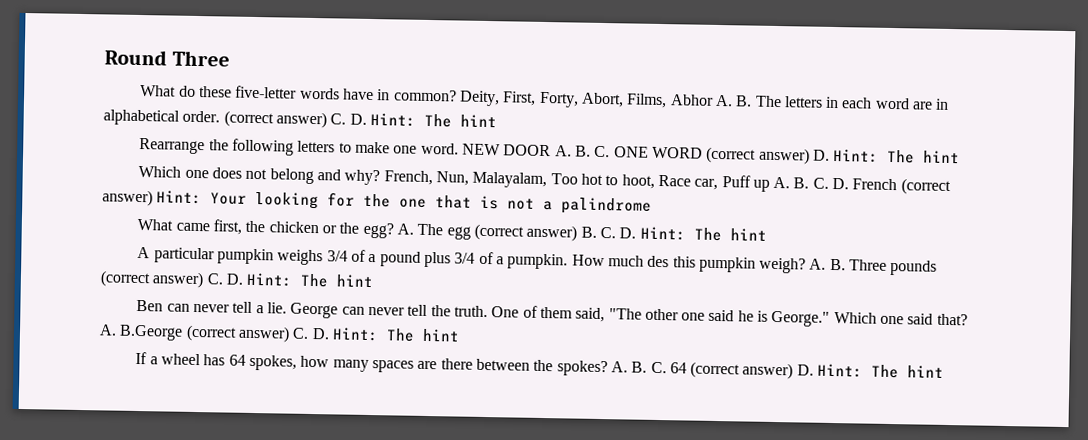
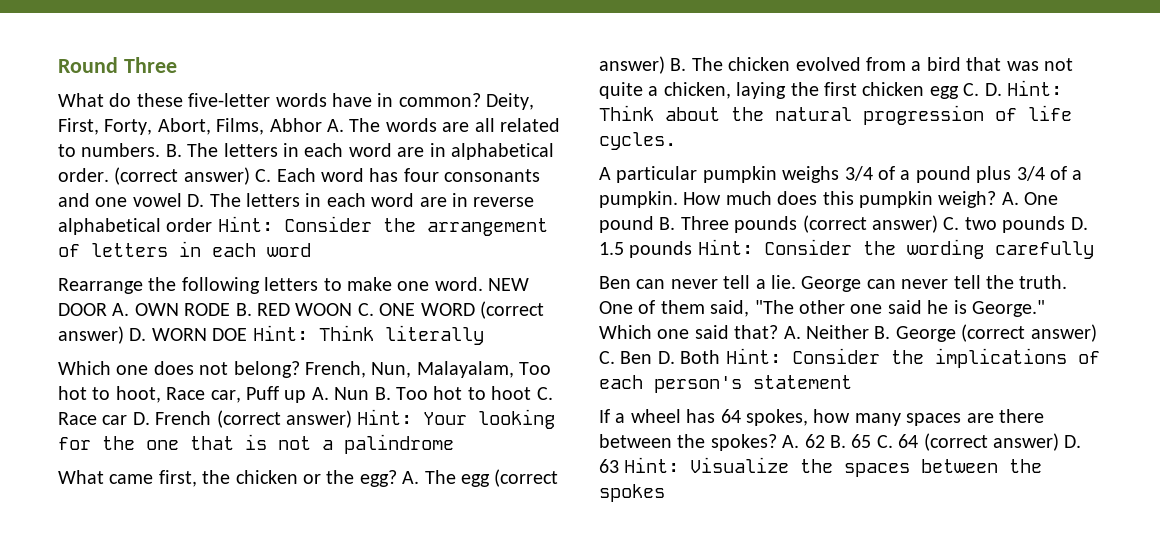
(733, 100) none -> [349,118,560,132] [58,143,161,157] The words are all related to numbers.
[349,112,497,128] D. Hint: The hint -> [276,168,541,182] [58,193,535,207] [58,216,548,236] [58,241,311,257] Each word has four consonants and one vowel D. The letters in each word are in reverse alphabetical order Hint: Consider the arrangement of letters in each word
[574,145,591,157] B. -> [134,303,353,316] OWN RODE B. RED WOON
[833,148,961,164] Hint: The hint -> [151,325,484,345] WORN DOE Hint: Think literally
[269,168,381,186] belong and why? -> [233,361,300,378] belong?
[793,177,829,189] B. C. -> [334,386,553,400] [58,412,128,425] Nun B. Too hot to hoot C. Race car
[599,226,767,242] C. D. Hint: The hint -> [691,57,1073,71] [599,80,1062,99] [599,105,1072,125] [599,132,676,150] The chicken evolved from a bird that was not quite a chicken, laying the first chicken egg C. D. Hint: Think about the natural progression of life cycles.
[647,255,670,268] des -> [777,191,818,205] does
(827, 264) none -> [1024,192,1059,205] [599,216,654,233] One pound
[225,272,375,288] D. Hint: The hint -> [964,216,1088,233] [599,239,1094,259] two pounds D. 1.5 pounds Hint: Consider the wording carefully
[119,324,460,343] B.George (correct answer) C. D. Hint: The hint -> [806,324,1097,342] [599,348,1100,368] [599,375,852,393] Neither B. George (correct answer) C. Ben D. Both Hint: Consider the implications of each person's statement
[631,361,648,373] B. -> [804,434,872,448] 62 B. 65
[817,363,945,379] Hint: The hint -> [599,457,1043,477] [599,484,665,502] 63 Hint: Visualize the spaces between the spokes

